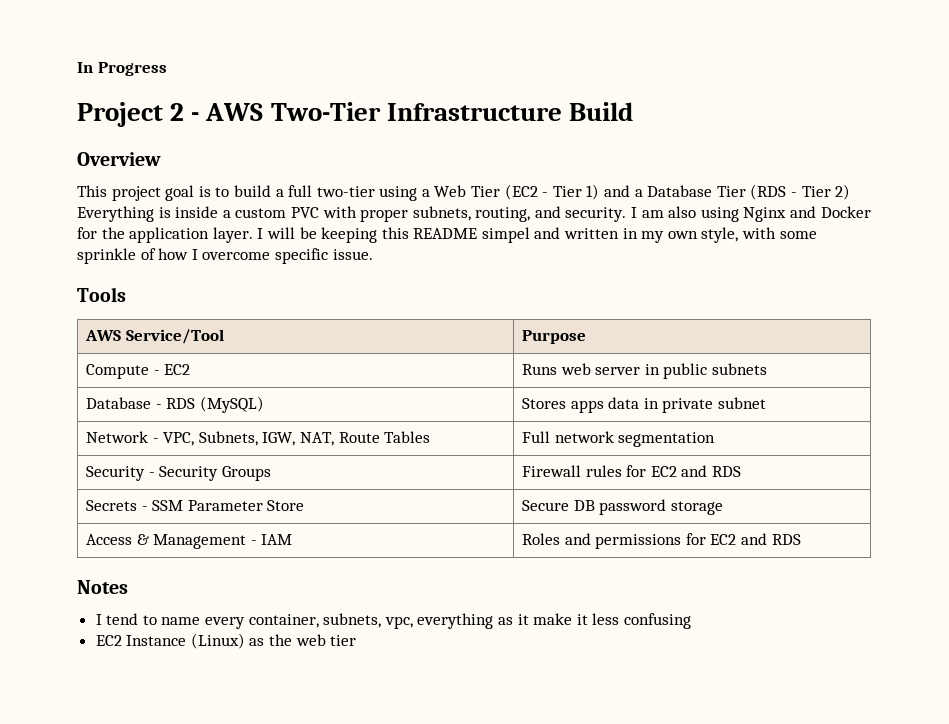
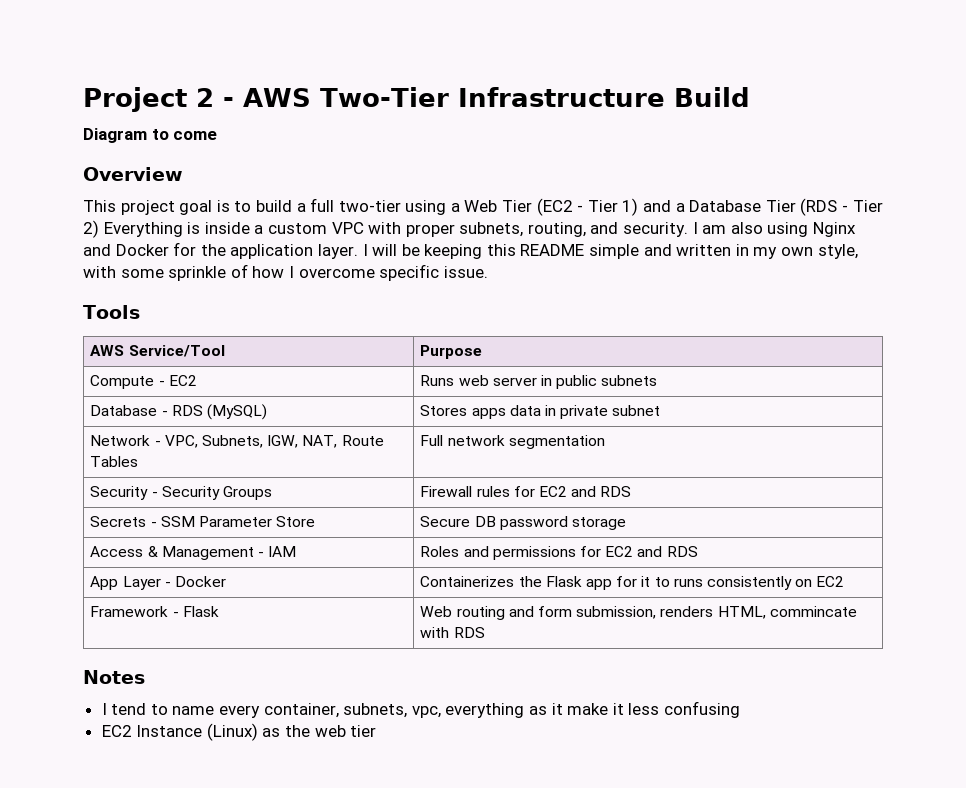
[77,62,167,76] In Progress // -> (83, 99) none
(633, 111) none -> [83,128,218,143] // Diagram to come
[290,207,319,218] PVC -> [331,222,364,234] VPC
[481,227,530,243] simpel -> [589,244,640,259] simple
(801, 539) none -> [90,576,227,590] [420,576,845,590] [90,606,219,617] [420,606,857,620] [420,627,485,638] // App Layer - Docker | Containerizes the Flask app for it to runs consistently on EC2 // Framework - Flask | Web routing and form submission, renders HTML, commincate with RDS

